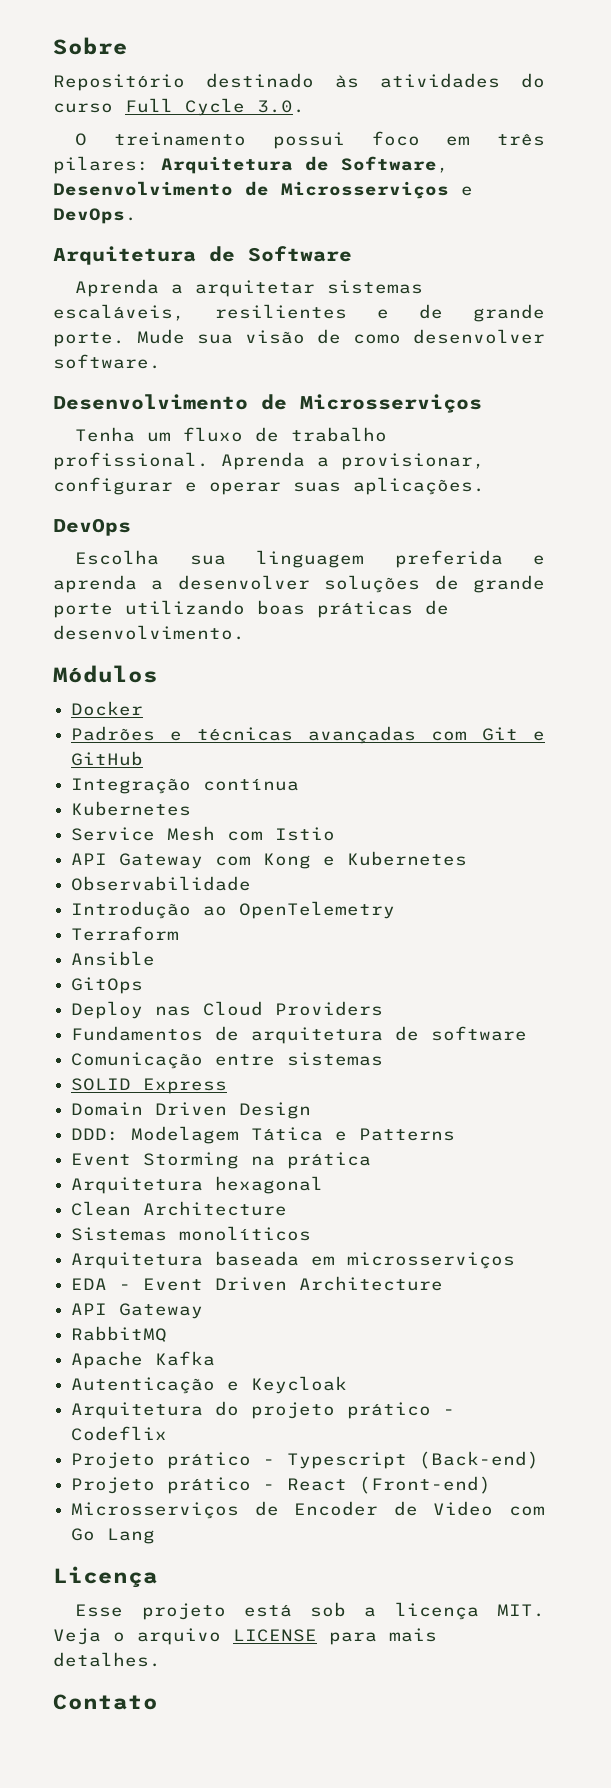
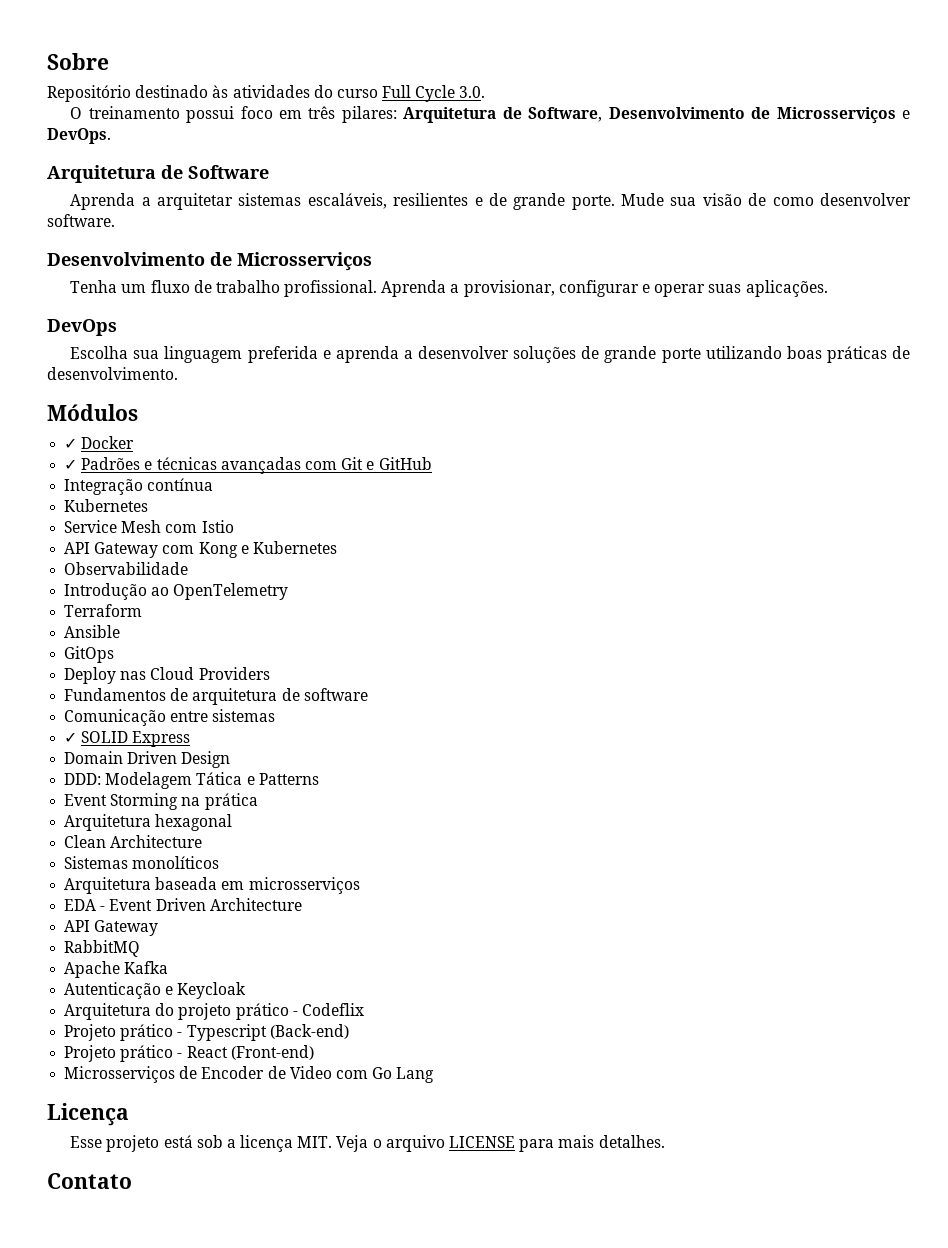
(158, 674) none -> [64,438,78,449] ✓
(144, 708) none -> [64,459,78,470] ✓
(384, 1059) none -> [64,732,78,743] ✓

